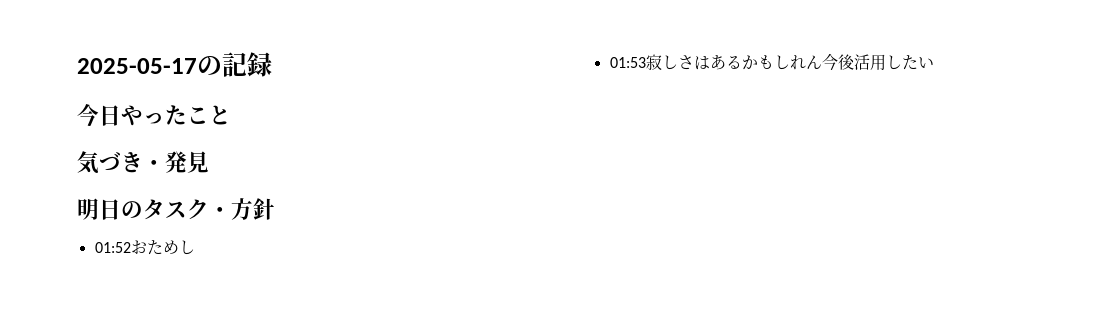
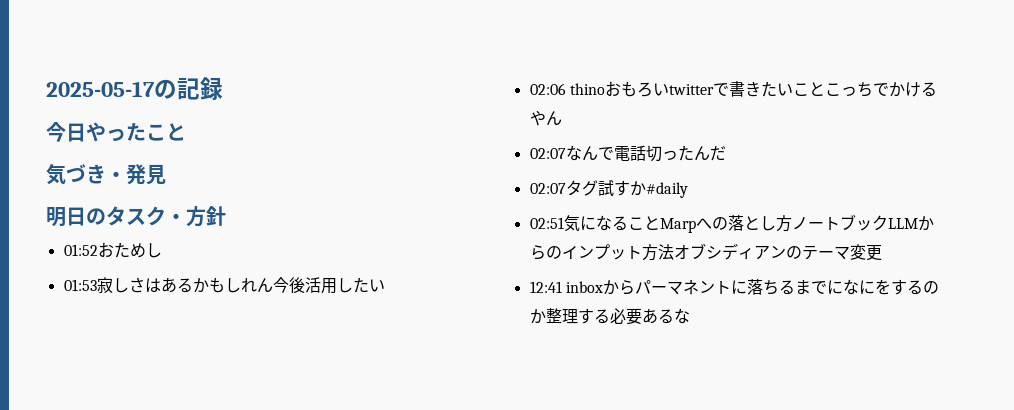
(934, 62) none -> [529,81,937,97] [529,110,562,126] [529,145,726,162] [529,180,688,198] [529,214,934,233] [529,243,882,261] [529,279,939,295] [529,308,690,325] // 02:06 thinoおもろいtwitterで書きたいことこっちでかけるやん // 02:07なんで電話切ったんだ // 02:07タグ試すか#daily // 02:51気になることMarpへの落とし方ノートブックLLMからのインプット方法オブシディアンのテーマ変更 // 12:41 inboxからパーマネントに落ちるまでになにをするのか整理する必要あるな

